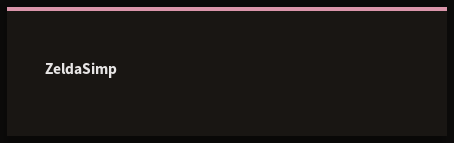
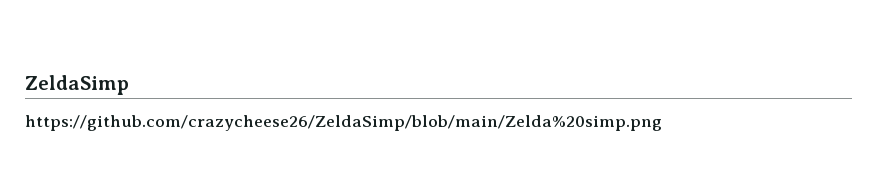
(117, 70) none -> [25,115,662,131] // https://github.com/crazycheese26/ZeldaSimp/blob/main/Zelda%20simp.png

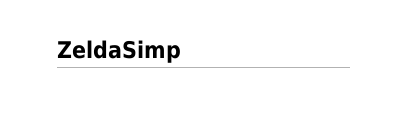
[25,115,662,131] // https://github.com/crazycheese26/ZeldaSimp/blob/main/Zelda%20simp.png -> (181, 51) none

